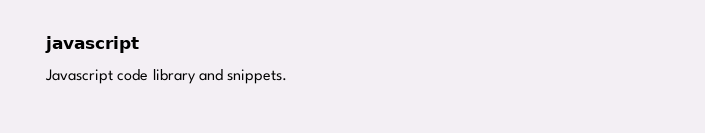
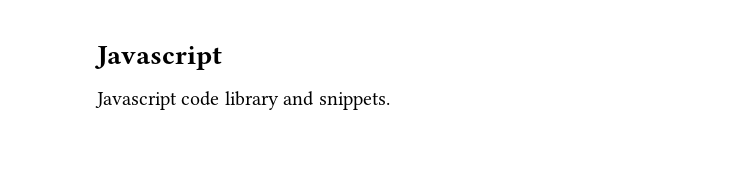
[45,36,139,53] javascript -> [95,46,222,70] Javascript

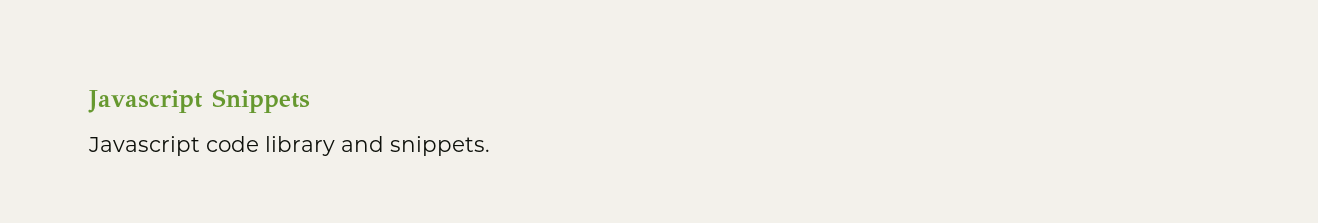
[95,46,222,70] Javascript -> [88,89,310,113] Javascript Snippets

